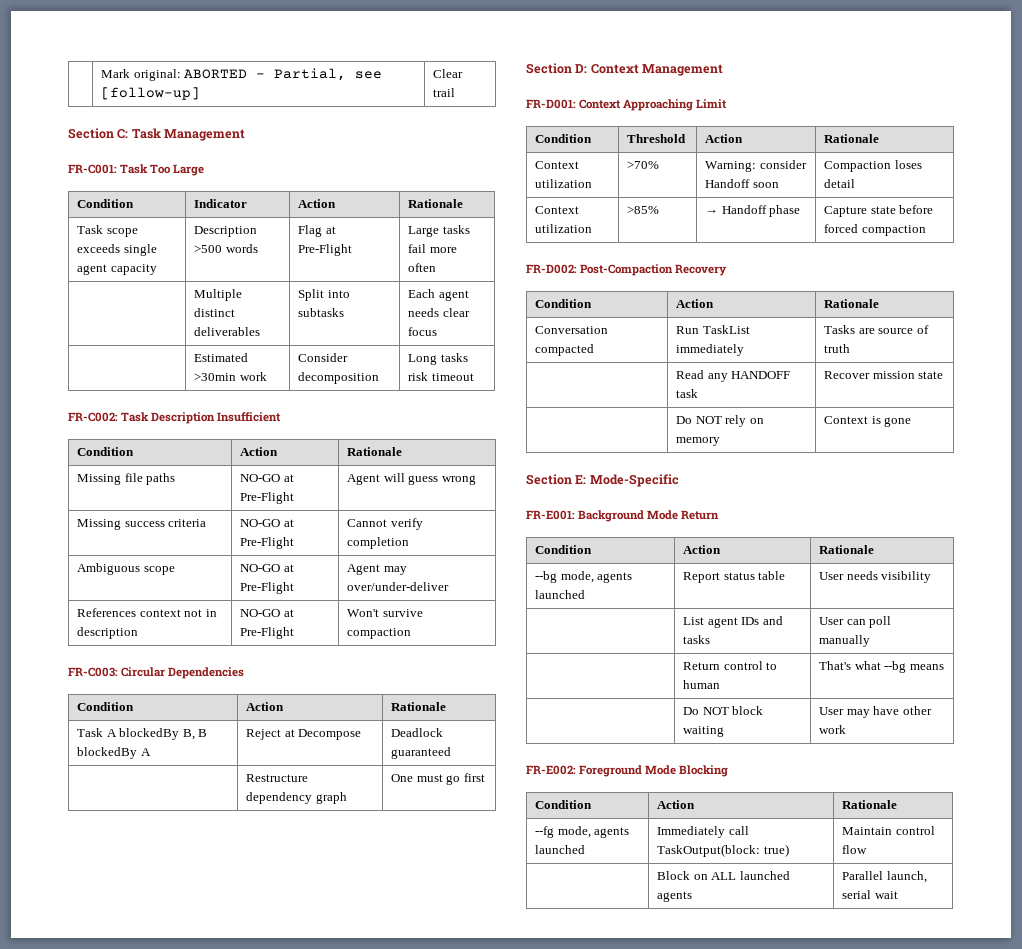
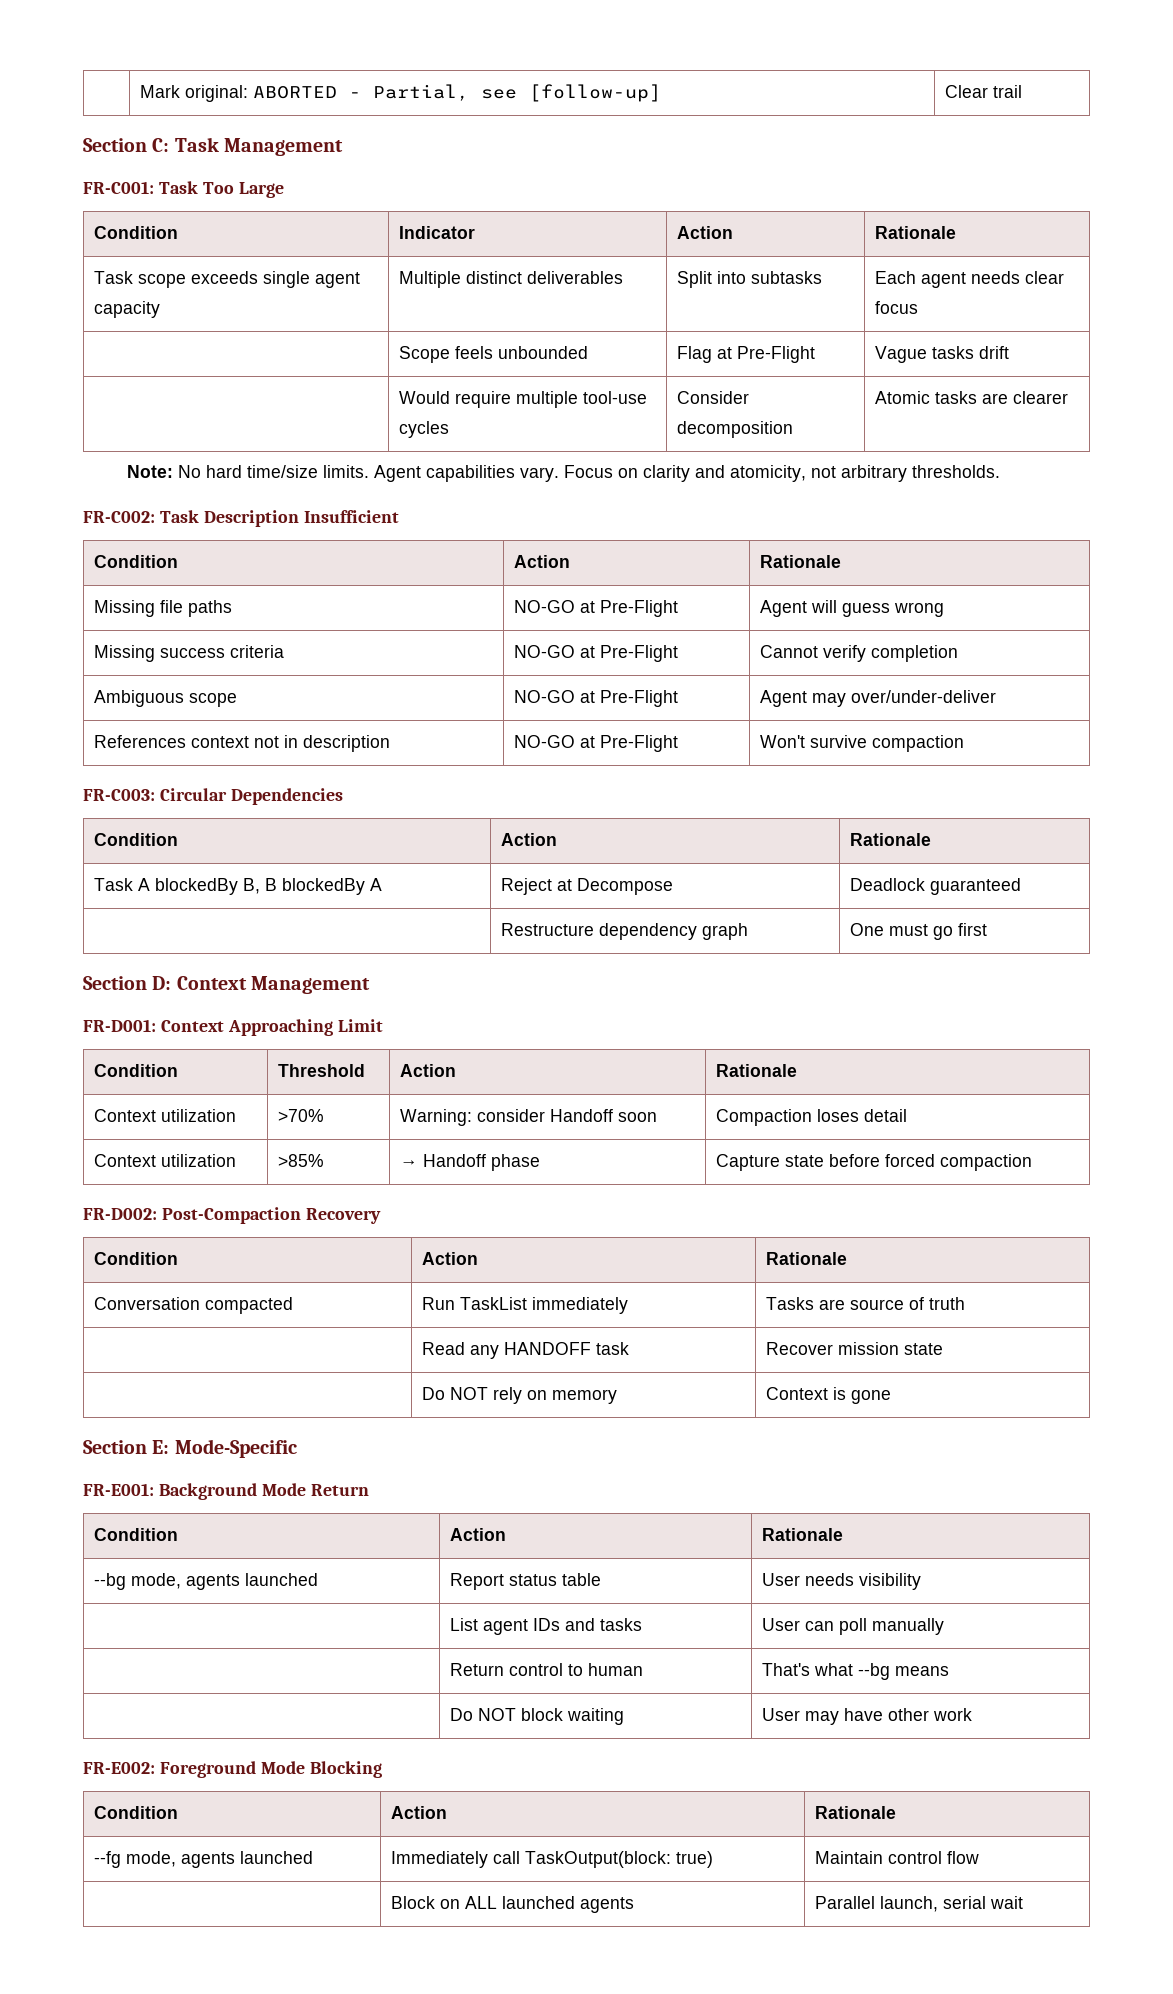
[194,226,258,237] [194,244,258,253] [298,225,336,237] [298,244,353,256] [408,225,470,237] [408,244,457,253] [408,263,437,272] | Description >500 words | Flag at Pre-Flight | Large tasks fail more often // -> (160, 309) none
[194,353,249,362] [194,372,267,381] [298,353,349,362] [298,372,380,384] [408,353,468,365] [408,372,474,381] Estimated >30min work | Consider decomposition | Long tasks risk timeout -> [398,346,588,363] [676,346,815,363] [874,346,1009,363] [398,391,647,408] [398,421,449,438] [676,391,749,404] [676,421,793,438] [874,391,1068,404] [126,465,1000,482] Scope feels unbounded | Flag at Pre-Flight | Vague tasks drift // | Would require multiple tool-use cycles | Consider decomposition | Atomic tasks are clearer // Note: No hard time/size limits. Agent capabilities vary. Focus on clarity and atomicity, not arbitrary thresholds.

